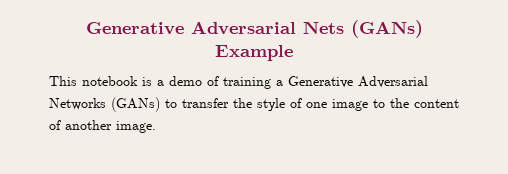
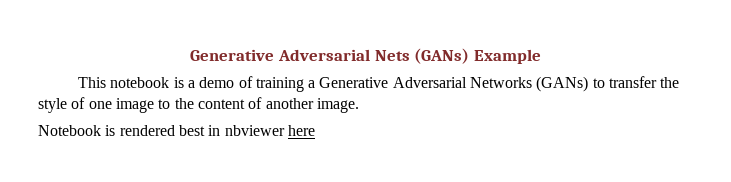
(156, 127) none -> [38,125,315,136] // Notebook is rendered best in nbviewer here

